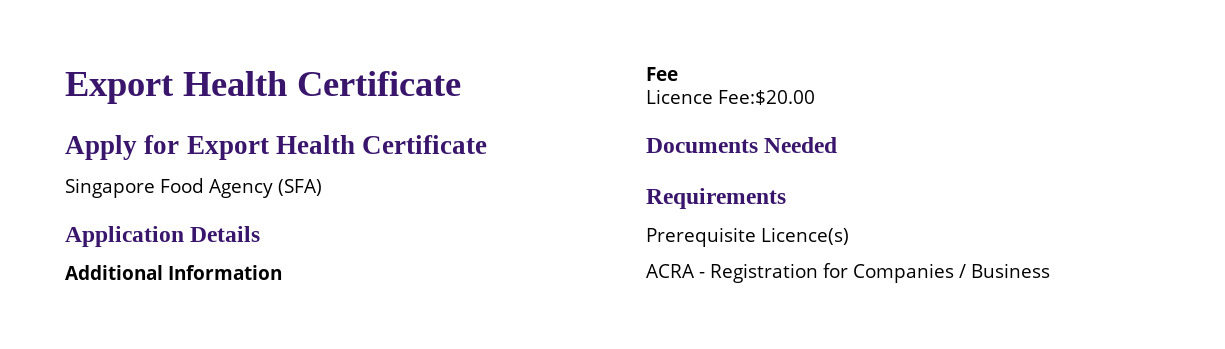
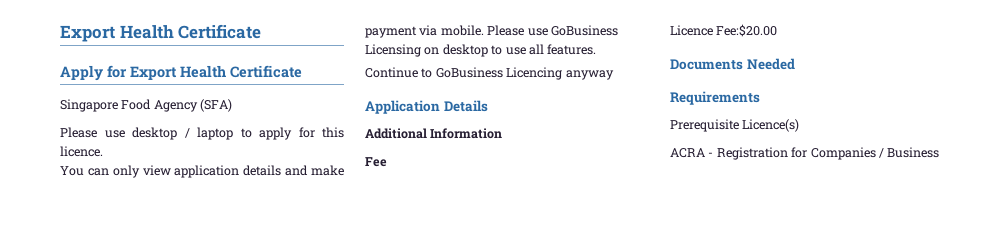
(322, 187) none -> [60,127,344,140] [60,146,103,157] [60,165,344,178] [365,25,618,38] [365,44,597,57] [365,67,614,80] // Please use desktop / laptop to apply for this licence. // You can only view application details and make payment via mobile. Please use GoBusiness Licensing on desktop to use all features. // Continue to GoBusiness Licencing anyway

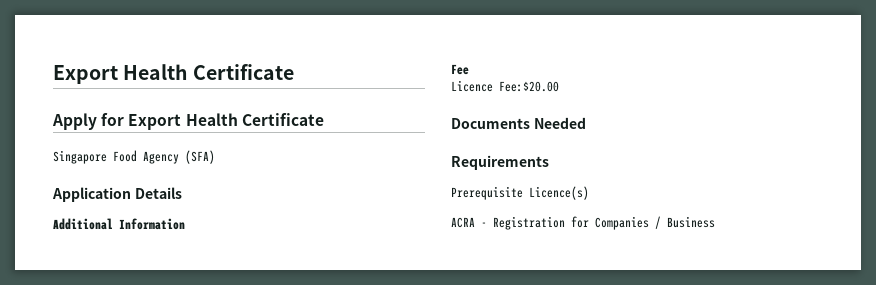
[60,127,344,140] [60,146,103,157] [60,165,344,178] [365,25,618,38] [365,44,597,57] [365,67,614,80] // Please use desktop / laptop to apply for this licence. // You can only view application details and make payment via mobile. Please use GoBusiness Licensing on desktop to use all features. // Continue to GoBusiness Licencing anyway -> (215, 157) none

